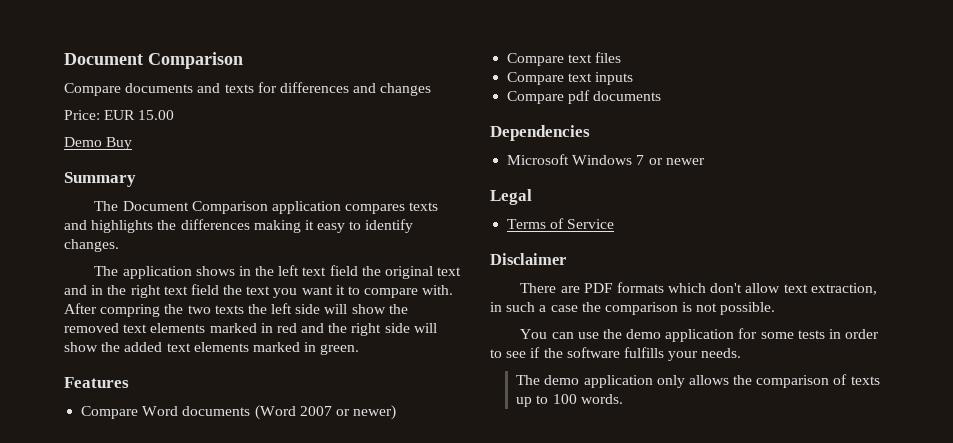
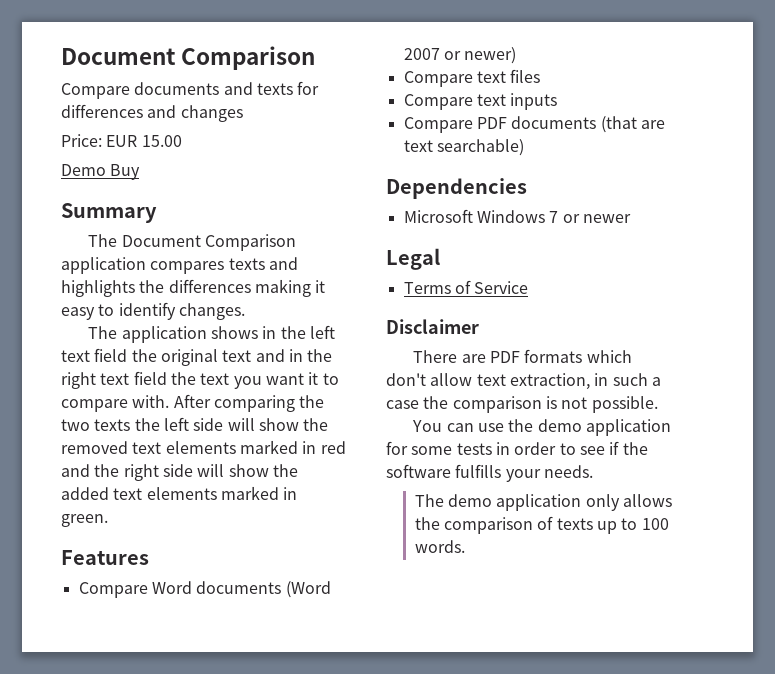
[100,304,161,317] compring -> [213,395,295,412] comparing
[568,90,662,104] pdf documents -> [476,116,665,133] [403,139,524,156] PDF documents (that are text searchable)

